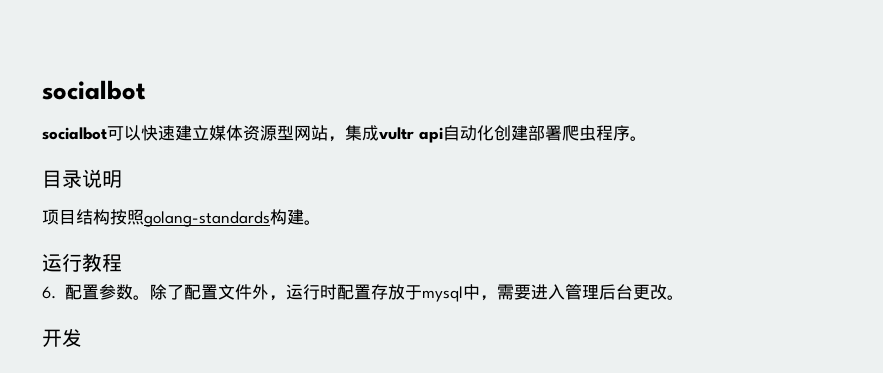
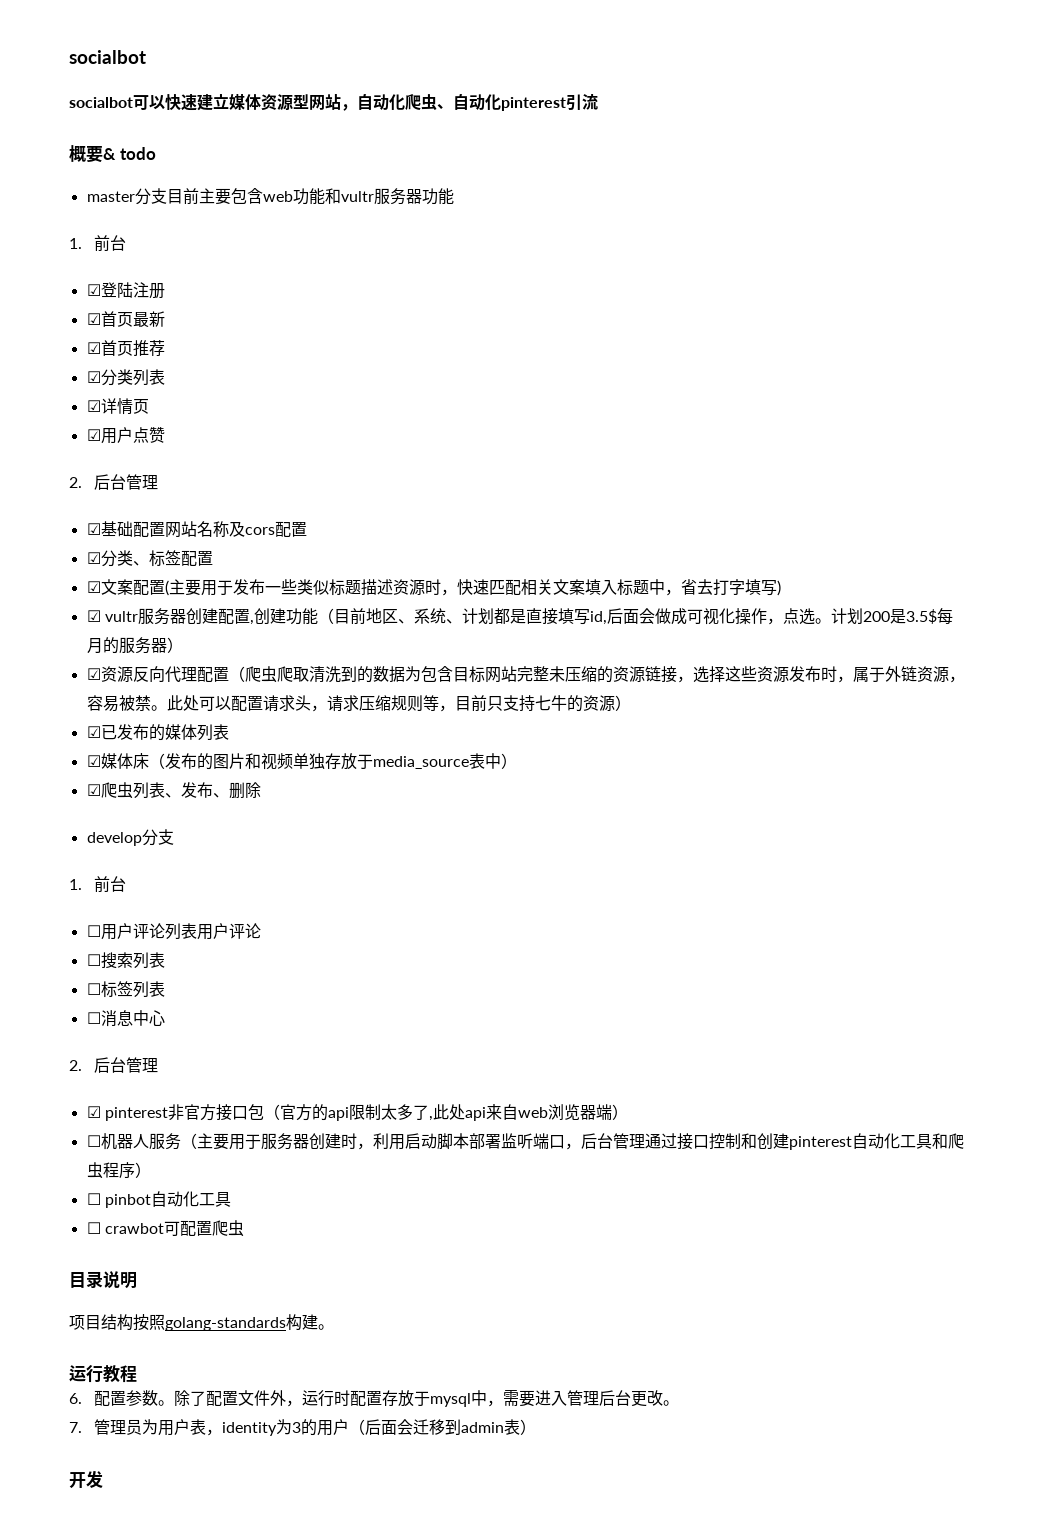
[345,125,647,143] 集成vultr api自动化创建部署爬虫程序。 -> [357,93,598,111] [69,145,156,163] [86,188,454,205] [69,235,126,252] [86,282,165,299] [86,311,165,327] [86,340,165,357] [86,369,165,386] [86,398,149,415] [86,427,165,444] [69,474,158,490] [86,521,307,538] [86,550,213,567] [86,579,781,596] [86,608,953,625] [86,637,183,654] [86,666,965,683] [86,695,631,712] [86,724,229,741] [86,753,517,770] [86,782,261,799] [86,829,174,846] [69,876,126,893] [86,923,261,940] [86,952,165,969] [86,981,165,998] [86,1010,165,1027] [69,1057,158,1073] [86,1104,628,1121] [86,1133,964,1150] [86,1162,151,1179] [86,1191,231,1208] [86,1220,244,1237] 自动化爬虫、自动化pinterest引流 // 概要& todo // master分支目前主要包含web功能和vultr服务器功能 // 1.前台 // ☑登陆注册 // ☑首页最新 // ☑首页推荐 // ☑分类列表 // ☑详情页 // ☑用户点赞 // 2.后台管理 // ☑基础配置网站名称及cors配置 // ☑分类、标签配置 // ☑文案配置(主要用于发布一些类似标题描述资源时，快速匹配相关文案填入标题中，省去打字填写) // ☑ vultr服务器创建配置,创建功能（目前地区、系统、计划都是直接填写id,后面会做成可视化操作，点选。计划200是3.5$每月的服务器） // ☑资源反向代理配置（爬虫爬取清洗到的数据为包含目标网站完整未压缩的资源链接，选择这些资源发布时，属于外链资源，容易被禁。此处可以配置请求头，请求压缩规则等，目前只支持七牛的资源） // ☑已发布的媒体列表 // ☑媒体床（发布的图片和视频单独存放于media_source表中） // ☑爬虫列表、发布、删除 // develop分支 // 1.前台 // ☐用户评论列表用户评论 // ☐搜索列表 // ☐标签列表 // ☐消息中心 // 2.后台管理 // ☑ pinterest非官方接口包（官方的api限制太多了,此处api来自web浏览器端） // ☐机器人服务（主要用于服务器创建时，利用启动脚本部署监听端口，后台管理通过接口控制和创建pinterest自动化工具和爬虫程序） // ☐ pinbot自动化工具 // ☐ crawbot可配置爬虫
(684, 297) none -> [69,1419,536,1436] // 7.管理员为用户表，identity为3的用户（后面会迁移到admin表）

